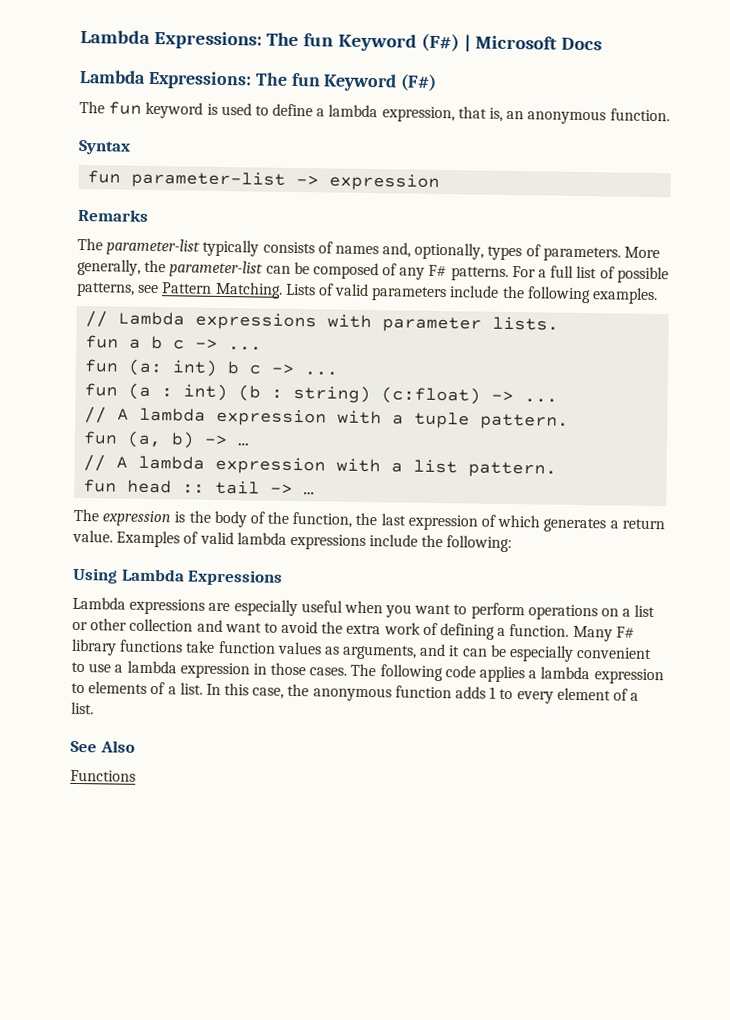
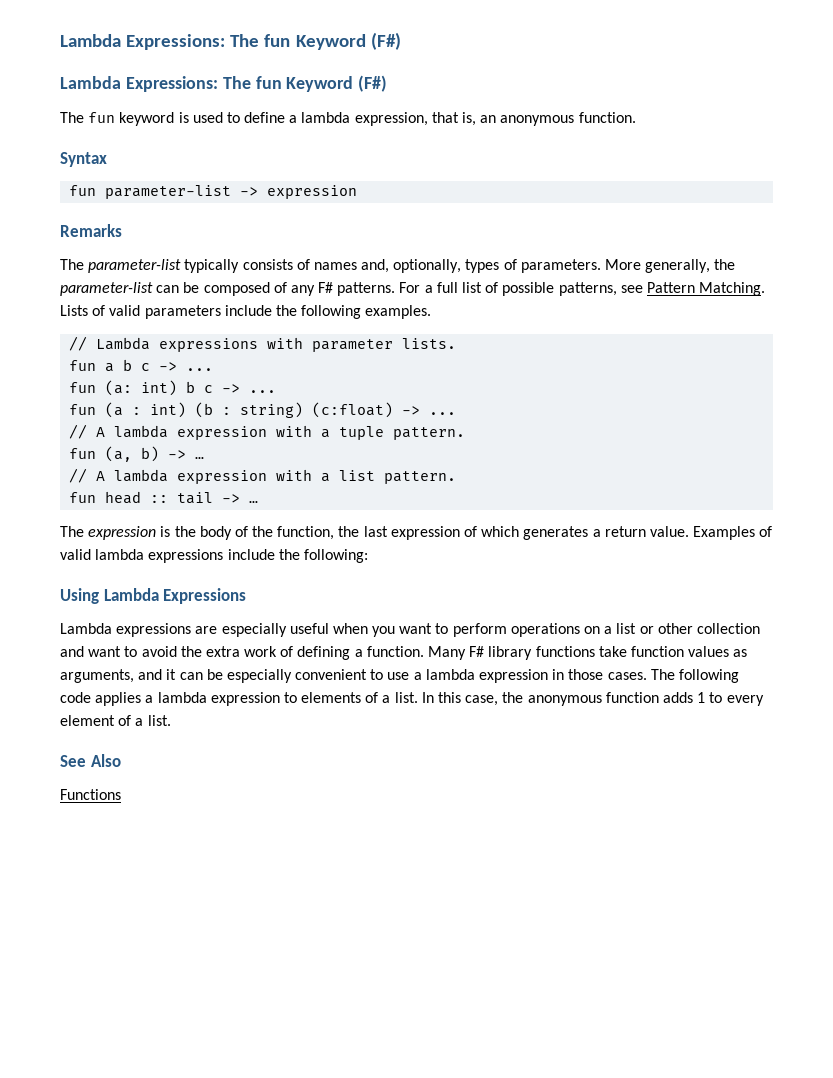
[80,29,603,53] Lambda Expressions: The fun Keyword (F#) | Microsoft Docs -> [60,32,401,50] Lambda Expressions: The fun Keyword (F#)

